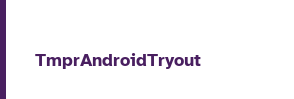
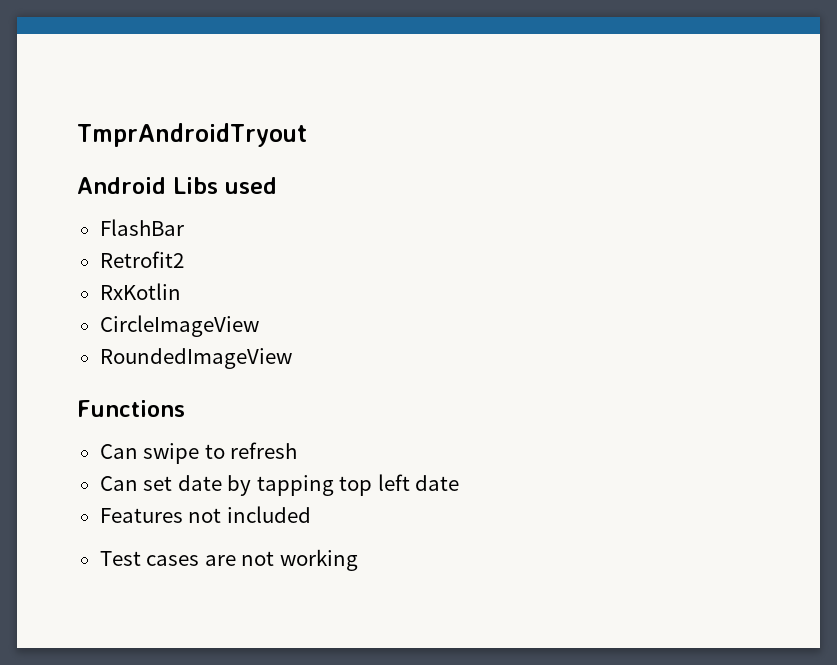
(201, 61) none -> [77,177,277,194] [99,219,184,236] [99,251,184,268] [99,283,181,300] [99,315,259,337] [99,348,292,369] [77,400,185,417] [99,442,298,464] [99,474,460,496] [99,506,311,523] [99,549,358,571] // Android Libs used // FlashBar // Retrofit2 // RxKotlin // CircleImageView // RoundedImageView // Functions // Can swipe to refresh // Can set date by tapping top left date // Features not included // Test cases are not working

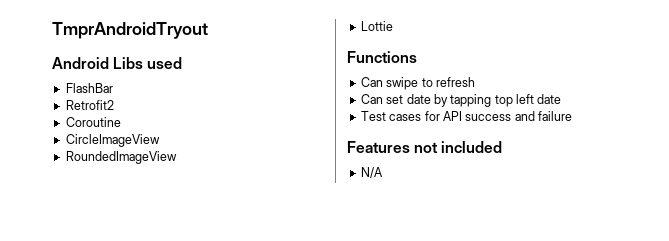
[99,283,181,300] RxKotlin -> [65,117,121,127] Coroutine
(292, 358) none -> [360,21,393,31] // Lottie
[99,506,311,523] [99,549,358,571] Features not included // Test cases are not working -> [360,111,572,121] [347,141,503,153] [360,167,383,178] Test cases for API success and failure // Features not included // N/A

